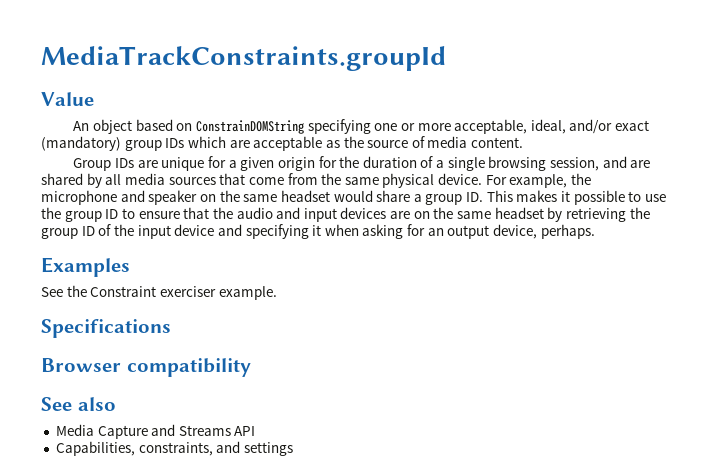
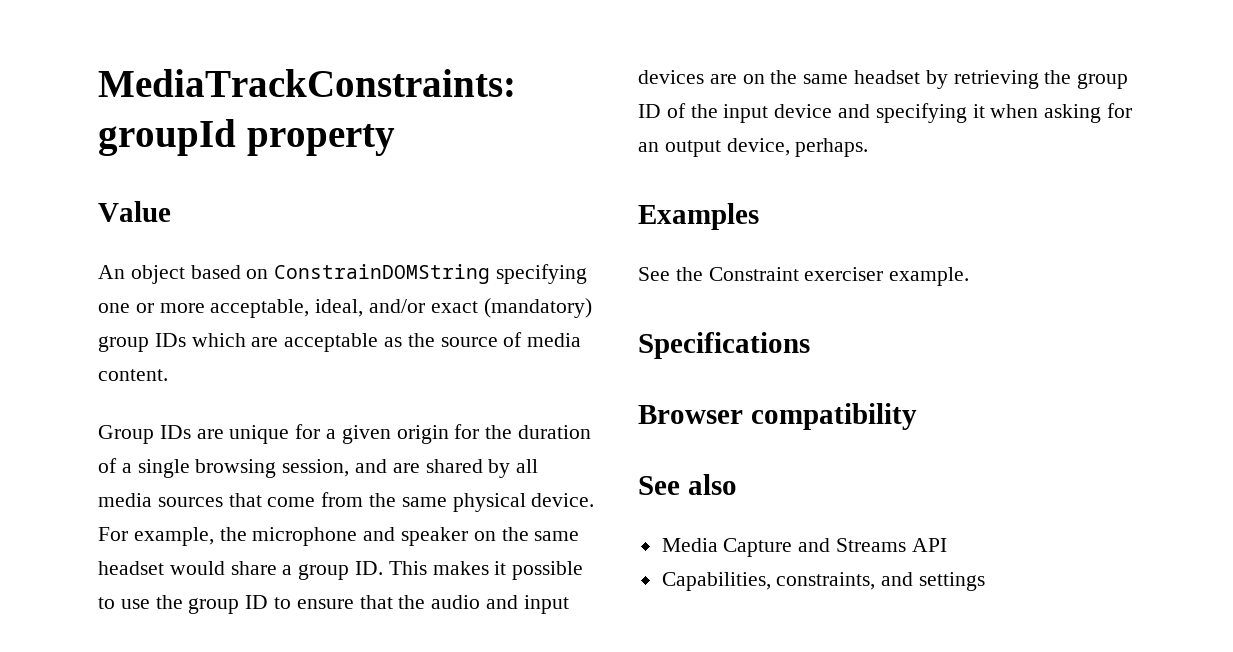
[41,46,446,71] MediaTrackConstraints.groupId -> [98,69,516,97] [98,119,395,156] MediaTrackConstraints: groupId property

